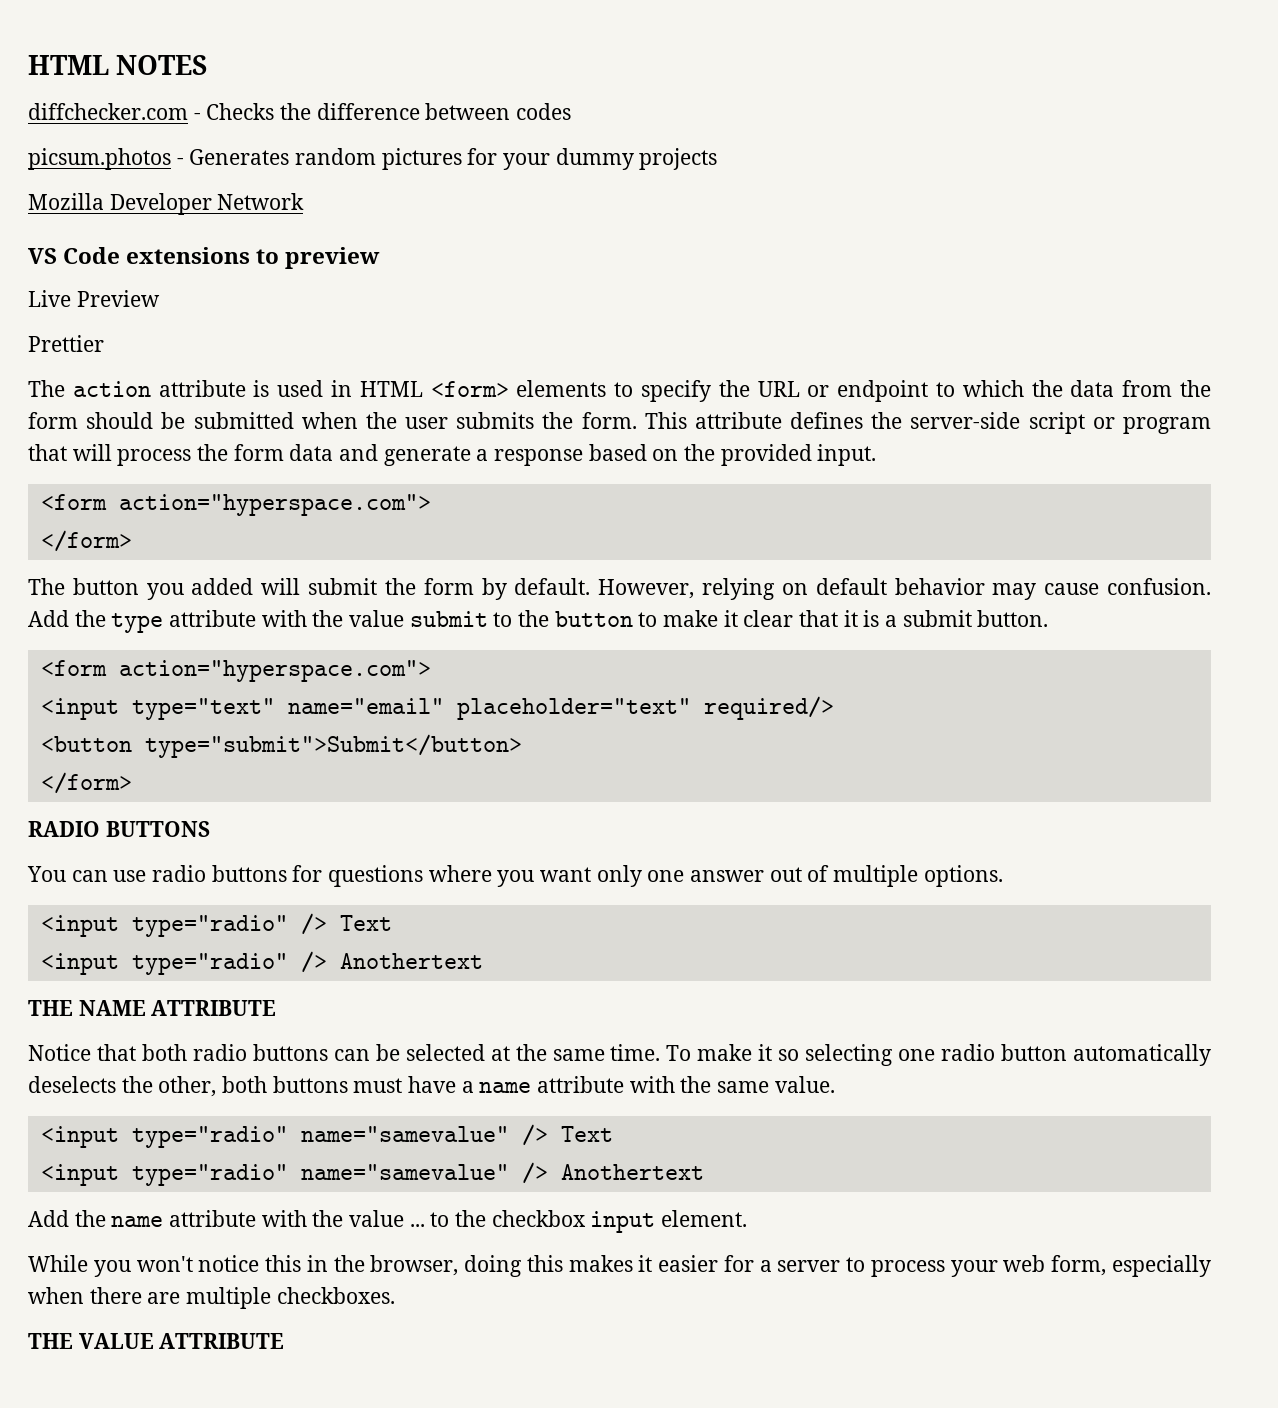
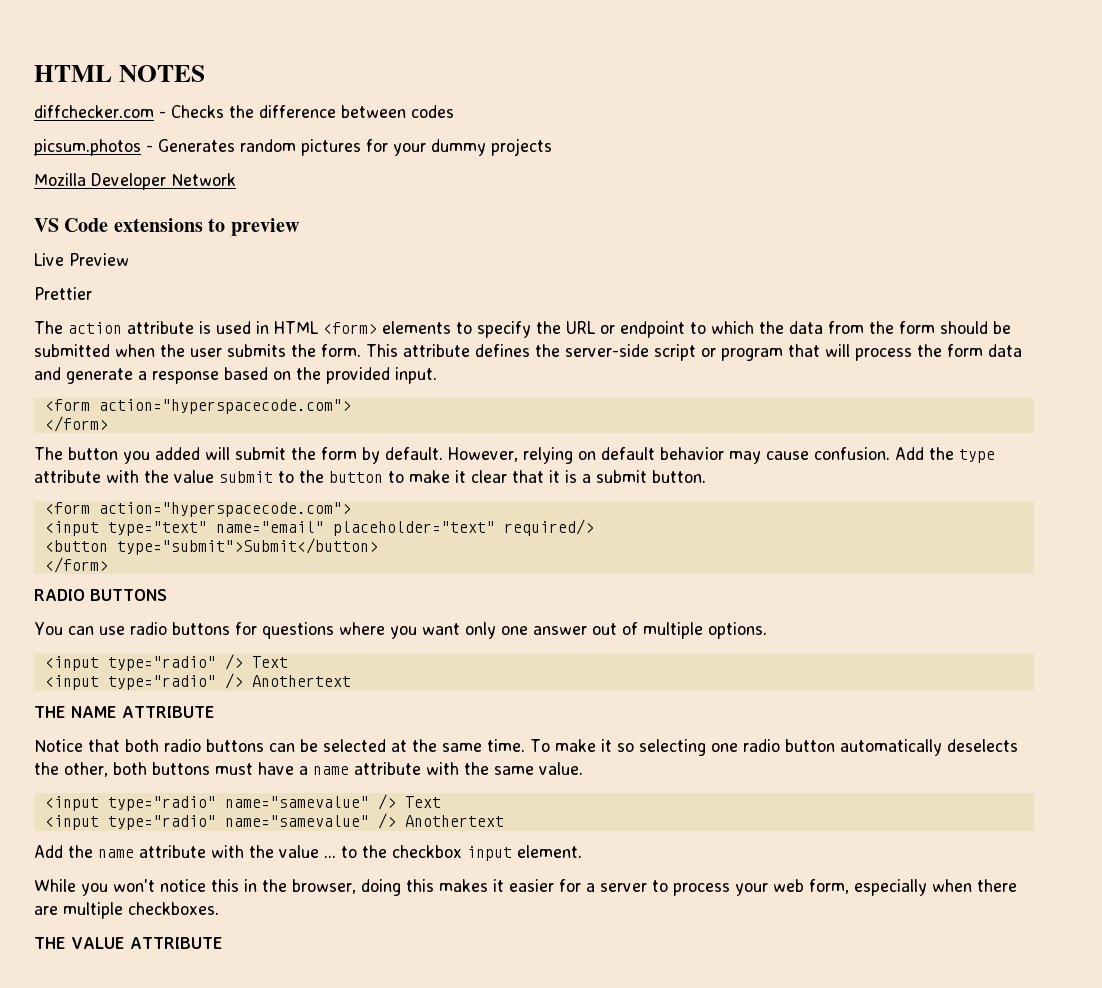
[118,494,431,516] action="hyperspace.com"> -> [98,399,351,414] action="hyperspacecode.com">
[118,660,431,682] action="hyperspace.com"> -> [98,502,351,517] action="hyperspacecode.com">

